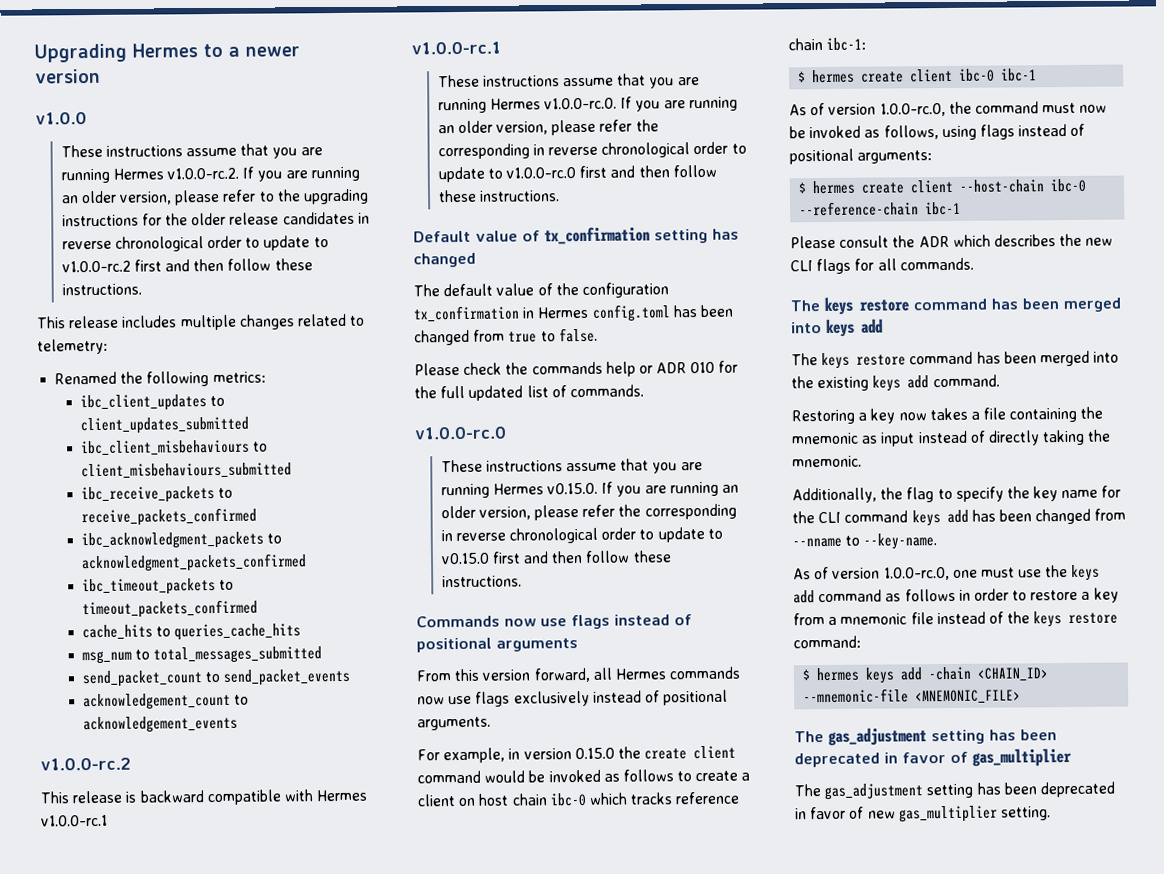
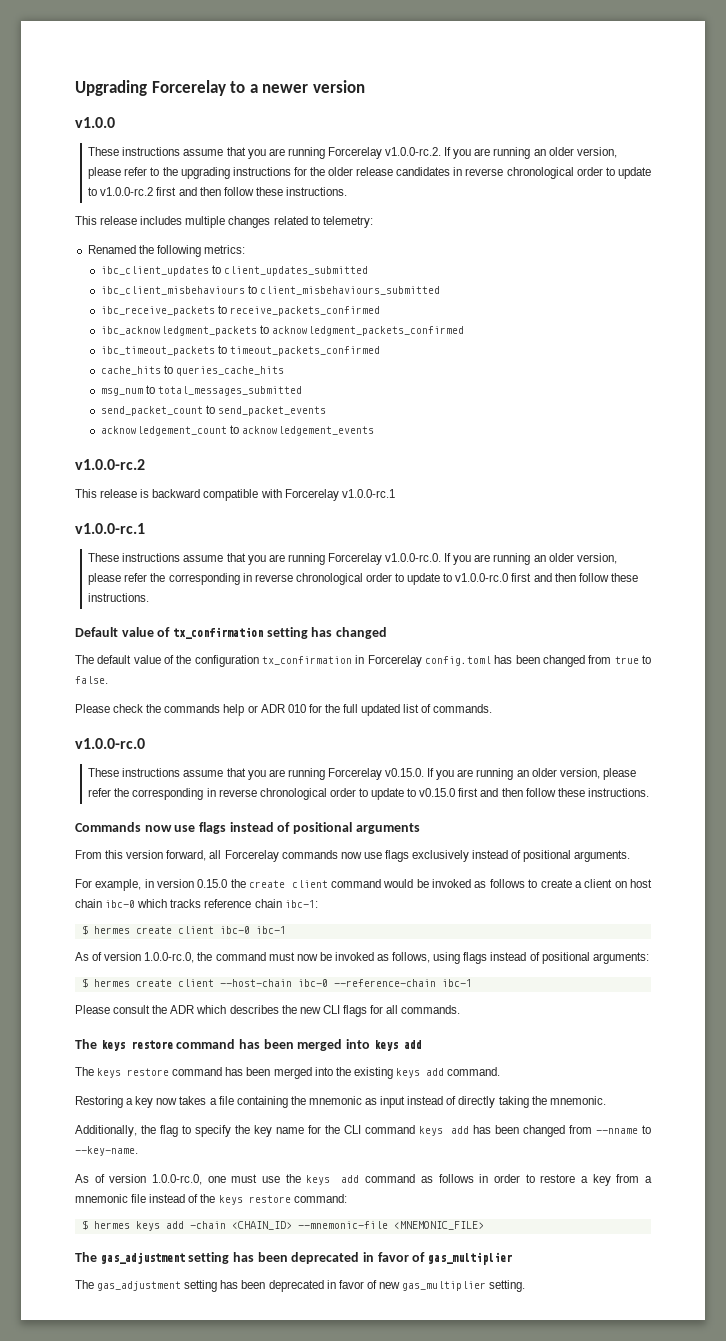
[132,43,198,58] Hermes -> [151,80,226,96] Forcerelay
[112,168,164,180] Hermes -> [327,147,382,159] Forcerelay
[316,789,368,802] Hermes -> [284,489,339,501] Forcerelay
[489,98,541,110] Hermes -> [327,553,382,565] Forcerelay
[537,306,590,319] Hermes -> [367,655,422,667] Forcerelay
[492,483,544,495] Hermes -> [327,768,382,780] Forcerelay
[614,668,666,680] Hermes -> [224,850,279,862] Forcerelay

